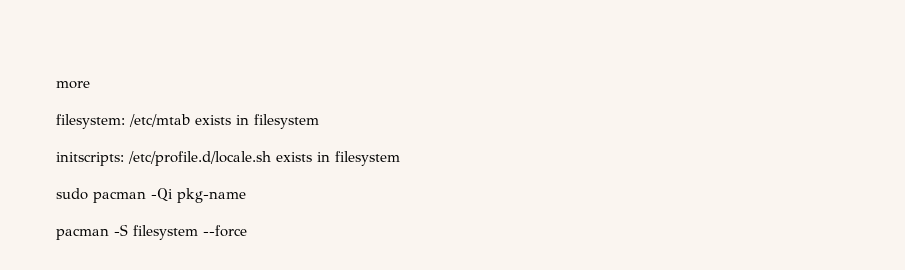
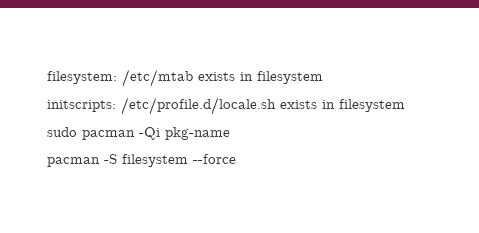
[56,81,90,89] more // -> (47, 77) none

